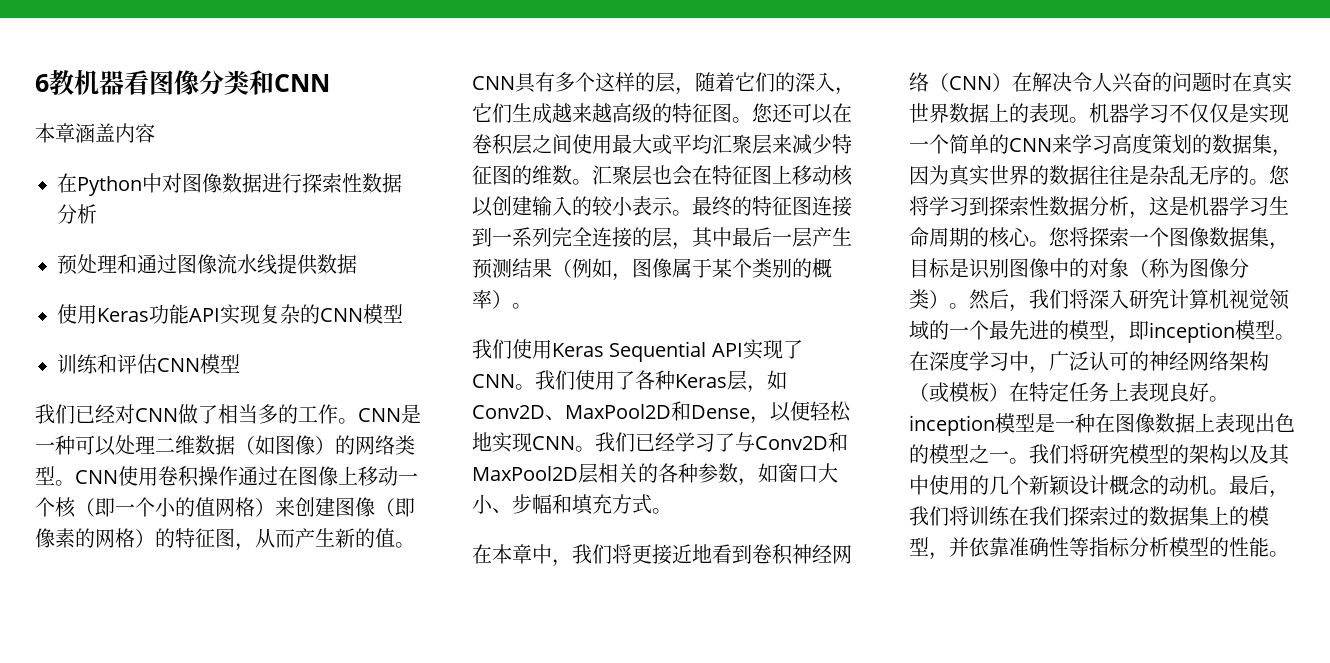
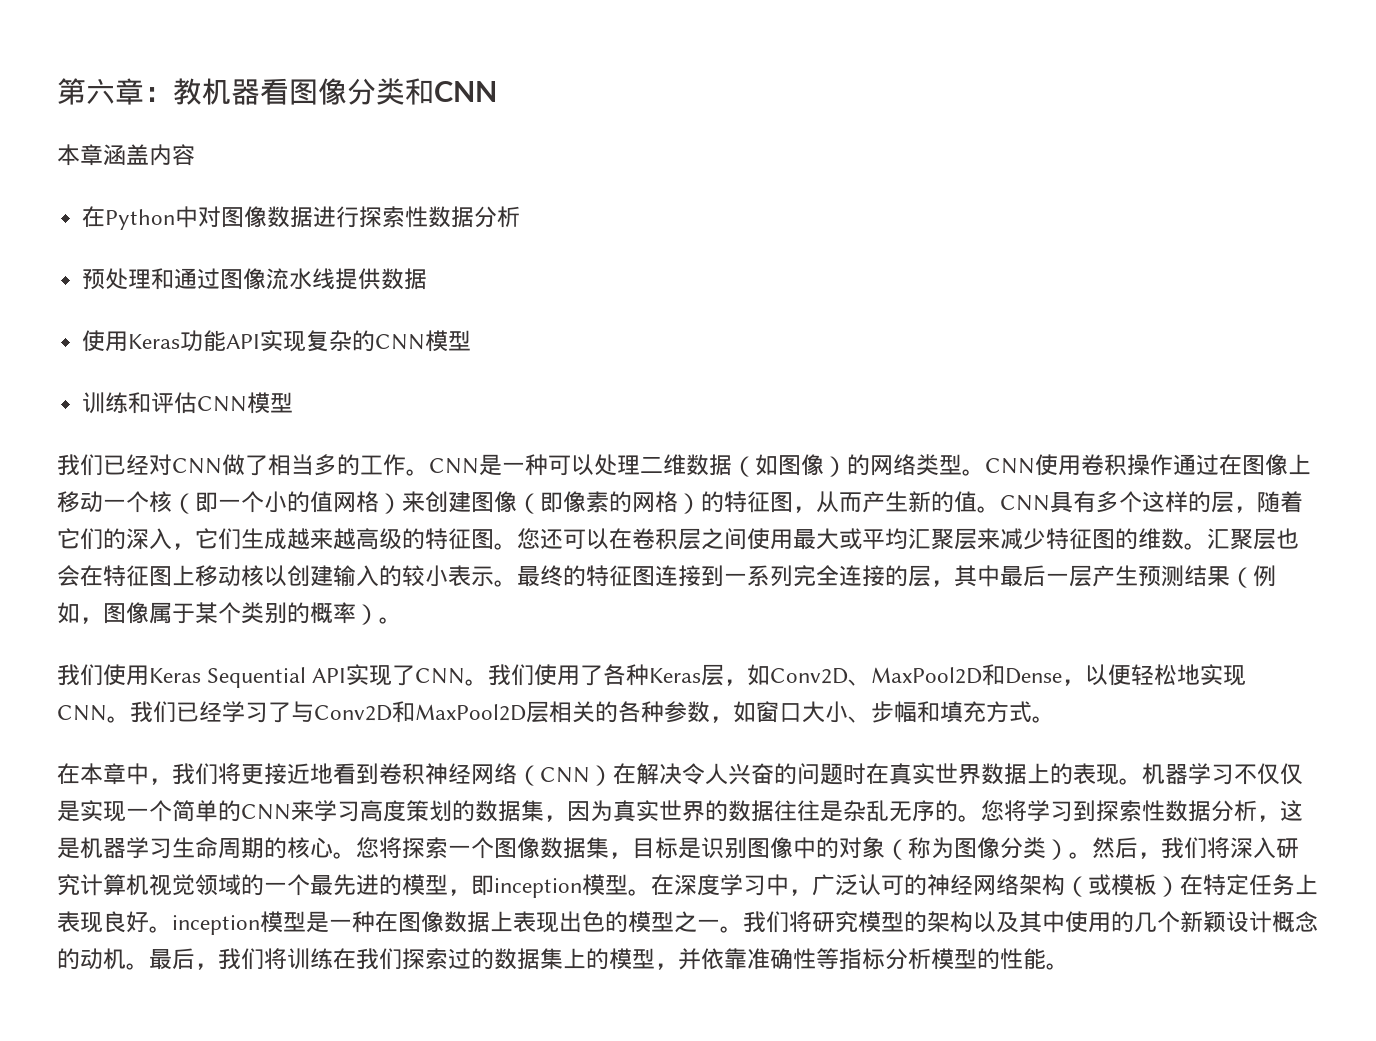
[35,74,49,92] 6 -> [57,78,173,105] 第六章：

